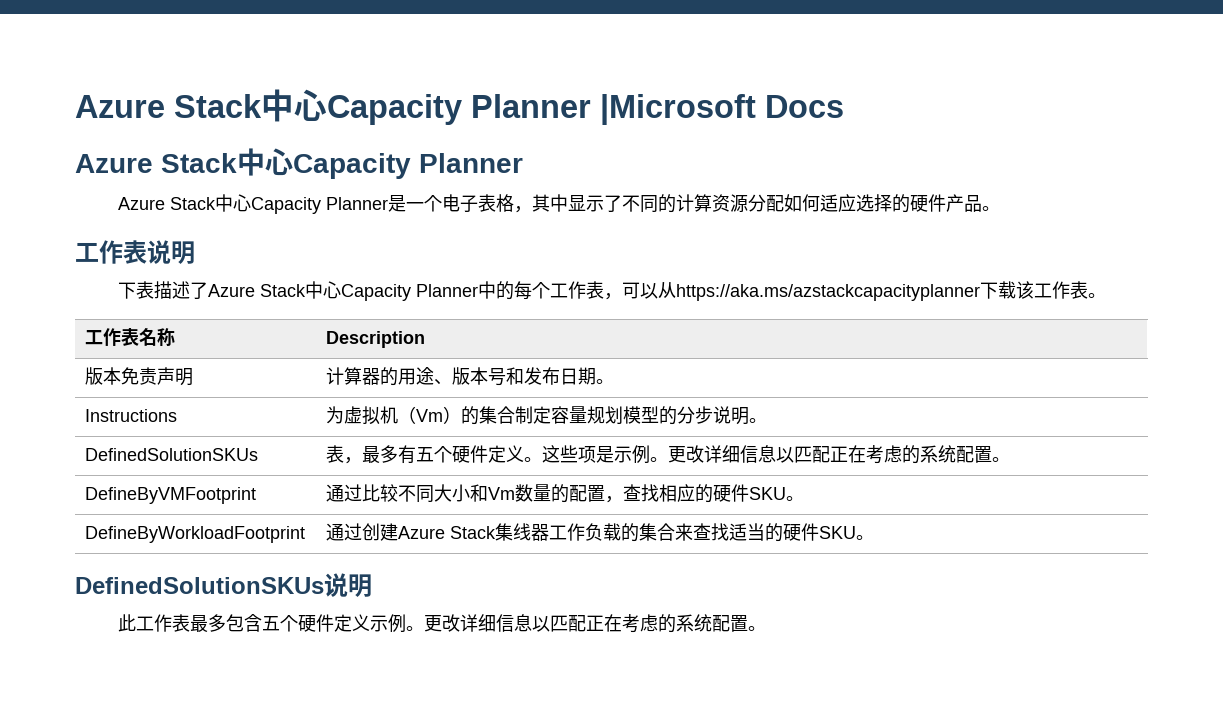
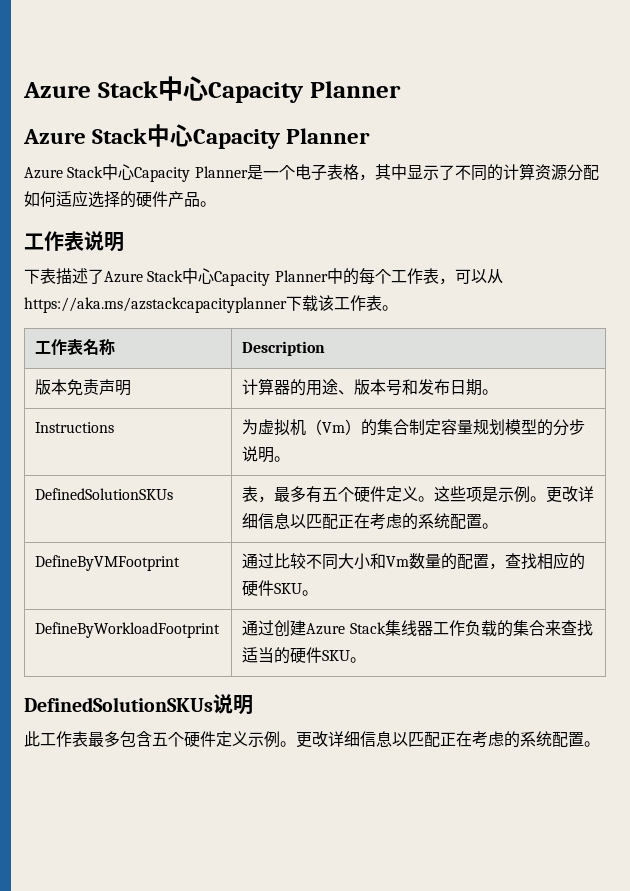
[75,89,844,125] Azure Stack中心Capacity Planner |Microsoft Docs -> [23,76,401,103] Azure Stack中心Capacity Planner

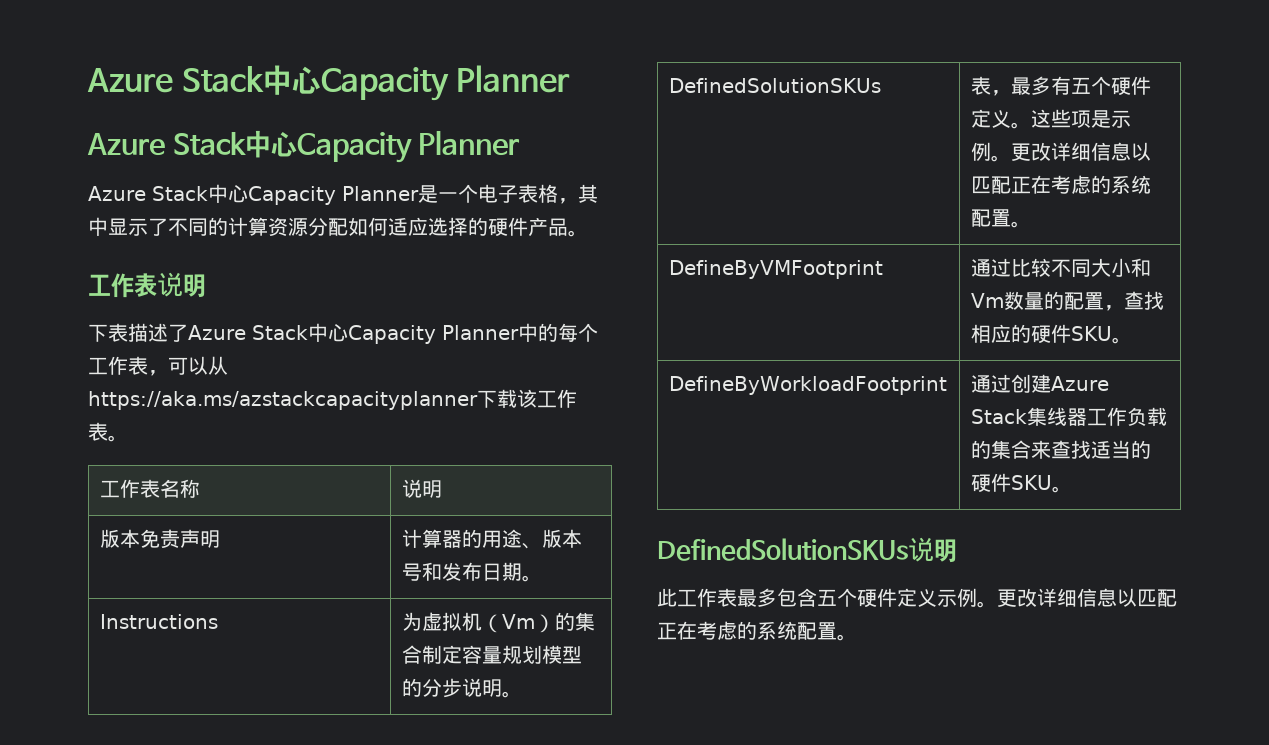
[242,341,326,356] Description -> [401,479,442,498] 说明

